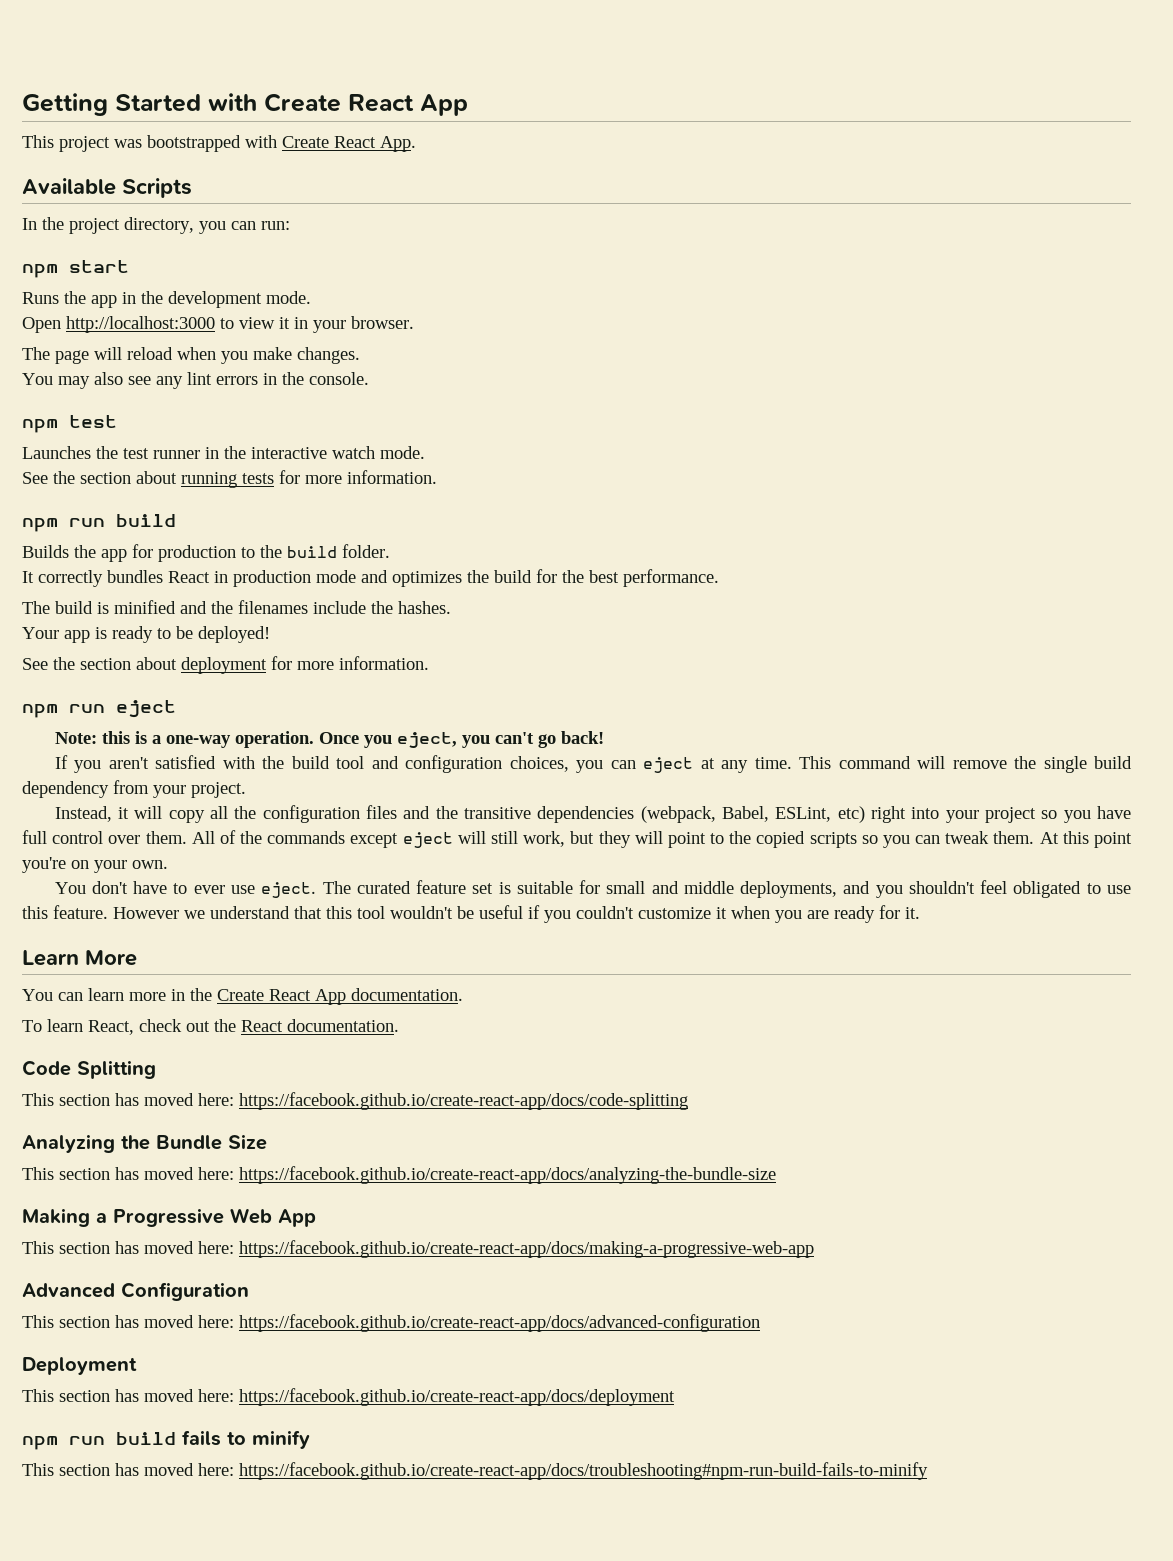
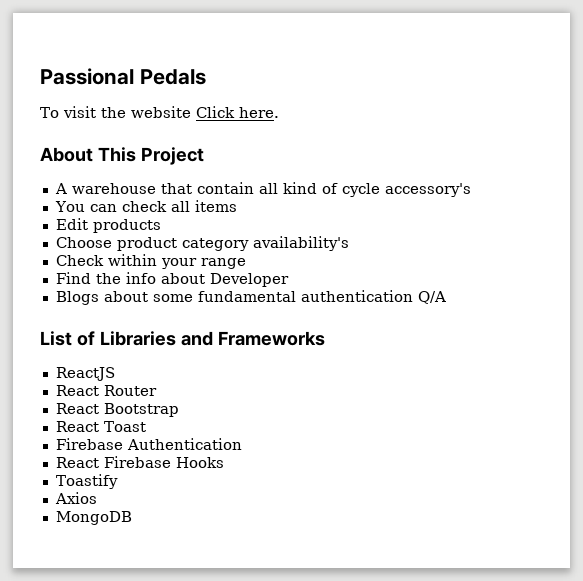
[22,93,468,116] [22,135,416,152] [22,178,192,198] [22,217,290,234] [22,260,129,278] [22,291,311,308] [22,316,414,333] [22,347,360,364] [22,372,369,389] [22,415,117,433] [22,446,425,459] [22,470,437,488] [22,514,176,532] [22,544,390,562] [22,569,719,587] [22,600,451,614] [22,626,270,643] [22,656,429,674] [22,700,176,718] [54,731,604,748] [54,755,1132,773] [22,780,246,798] [54,805,1131,823] [22,830,1132,848] [22,857,168,873] [54,880,1132,898] [22,905,920,923] [22,950,137,966] [22,988,463,1005] [22,1019,399,1035] [22,1060,156,1079] [22,1092,688,1110] [22,1134,267,1153] [22,1166,776,1184] [22,1208,316,1227] [22,1240,814,1258] [22,1282,249,1301] [22,1314,760,1332] [22,1357,137,1375] [22,1388,675,1406] [22,1430,310,1450] [22,1462,928,1480] Getting Started with Create React App // This project was bootstrapped with Create React App. // Available Scripts // In the project directory, you can run: // npm start // Runs the app in the development mode. // Open http://localhost:3000 to view it in your browser. // The page will reload when you make changes. // You may also see any lint errors in the console. // npm test // Launches the test runner in the interactive watch mode. // See the section about running tests for more information. // npm run build // Builds the app for production to the build folder. // It correctly bundles React in production mode and optimizes the build for the best performance. // The build is minified and the filenames include the hashes. // Your app is ready to be deployed! // See the section about deployment for more information. // npm run eject // Note: this is a one-way operation. Once you eject, you can't go back! // If you aren't satisfied with the build tool and configuration choices, you can eject at any time. This command will remove the single build dependency from your project. // Instead, it will copy all the configuration files and the transitive dependencies (webpack, Babel, ESLint, etc) right into your project so you have full control over them. All of the commands except eject will still work, but they will point to the copied scripts so you can tweak them. At this point you're on your own. // You don't have to ever use eject. The curated feature set is suitable for small and middle deployments, and you shouldn't feel obligated to use this feature. However we understand that this tool wouldn't be useful if you couldn't customize it when you are ready for it. // Learn More // You can learn more in the Create React App documentation. // To learn React, check out the React documentation. // Code Splitting // This section has moved here: https://facebook.github.io/create-react-app/docs/code-splitting // Analyzing the Bundle Size // This section has moved here: https://facebook.github.io/create-react-app/docs/analyzing-the-bundle-size // Making a Progressive Web App // This section has moved here: https://facebook.github.io/create-react-app/docs/making-a-progressive-web-app // Advanced Configuration // This section has moved here: https://facebook.github.io/create-react-app/docs/advanced-configuration // Deployment // This section has moved here: https://facebook.github.io/create-react-app/docs/deployment // npm run build fails to minify // This section has moved here: https://facebook.github.io/create-react-app/docs/troubleshooting#npm-run-build-fails-to-minify -> [40,68,206,85] [40,106,279,118] [40,147,204,165] [54,182,471,197] [54,200,237,212] [55,218,161,233] [55,236,349,251] [55,254,246,269] [55,272,289,287] [55,290,446,305] [40,331,325,346] [55,367,115,381] [55,385,157,396] [55,403,179,417] [55,421,146,432] [55,438,242,450] [55,456,224,468] [55,474,118,489] [54,492,97,504] [55,511,132,525] Passional Pedals // To visit the website Click here. // About This Project // A warehouse that contain all kind of cycle accessory's // You can check all items // Edit products // Choose product category availability's // Check within your range // Find the info about Developer // Blogs about some fundamental authentication Q/A // List of Libraries and Frameworks // ReactJS // React Router // React Bootstrap // React Toast // Firebase Authentication // React Firebase Hooks // Toastify // Axios // MongoDB

